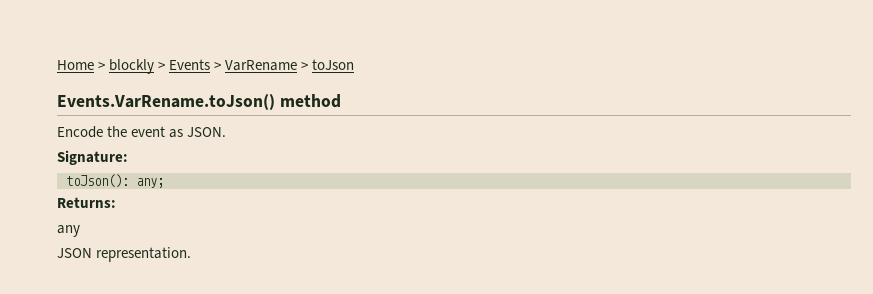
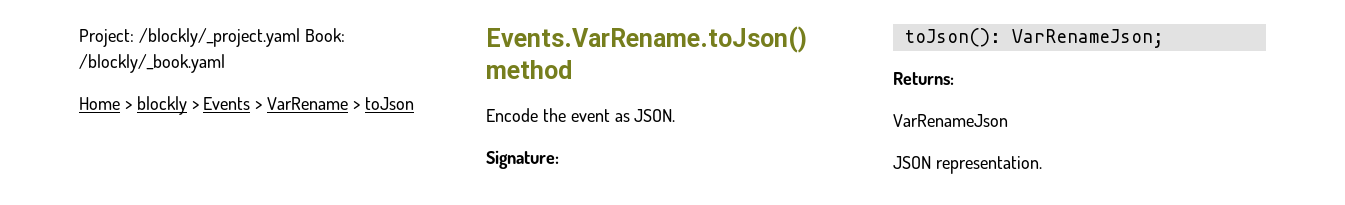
(57, 65) none -> [79,28,345,47] [79,54,225,73] Project: /blockly/_project.yaml Book: /blockly/_book.yaml //
[136,178,164,188] any; -> [1011,29,1164,48] VarRenameJson;
[57,225,80,237] any -> [893,114,1008,127] VarRenameJson

